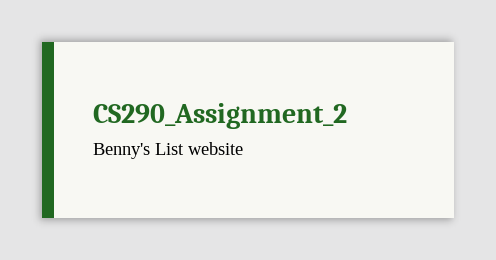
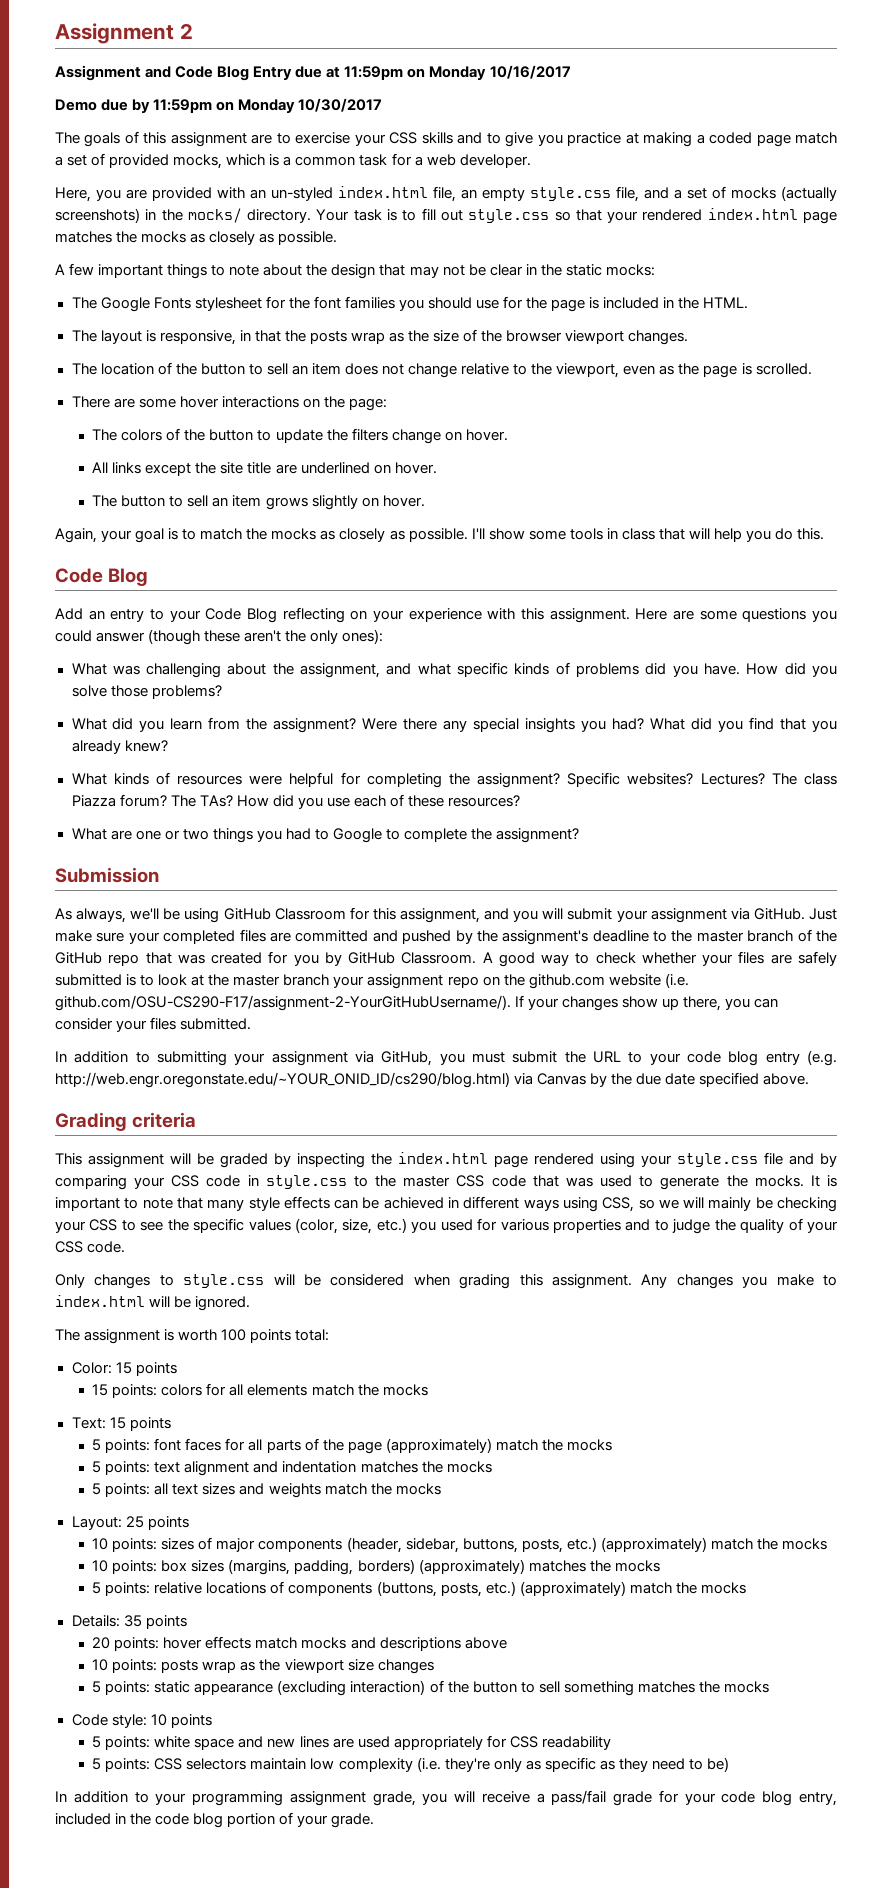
[93,103,347,129] [93,142,243,159] CS290_Assignment_2 // Benny's List website -> [55,23,193,44] [55,65,571,81] [55,98,383,113] [55,131,838,147] [55,153,531,169] [55,186,837,202] [55,208,837,224] [55,231,338,245] [55,263,655,279] [71,296,749,312] [71,329,689,345] [71,362,812,378] [71,396,387,411] [92,428,508,444] [92,462,437,476] [92,495,425,510] [55,528,825,543] [55,568,149,586] [55,607,837,623] [55,629,384,645] [71,662,838,678] [71,685,222,699] [71,717,838,733] [71,740,168,754] [71,772,838,788] [71,794,521,809] [71,828,580,843] [55,867,159,883] [55,907,837,923] [55,929,838,945] [55,951,838,967] [55,973,689,989] [55,995,779,1011] [55,1017,252,1032] [55,1050,838,1066] [55,1072,810,1088] [55,1112,197,1131] [55,1152,837,1168] [55,1175,837,1190] [55,1196,837,1212] [55,1218,839,1234] [55,1241,126,1253] [55,1274,837,1289] [55,1295,251,1311] [55,1329,330,1344] [71,1362,177,1376] [92,1383,428,1398] [71,1417,171,1431] [92,1438,612,1454] [92,1461,492,1476] [92,1483,441,1498] [71,1516,189,1530] [92,1537,827,1553] [92,1559,660,1575] [92,1581,746,1597] [71,1615,187,1629] [92,1636,507,1651] [92,1659,434,1674] [92,1680,769,1696] [71,1714,212,1728] [92,1735,611,1750] [92,1757,730,1772] [55,1790,837,1806] [55,1812,375,1828] Assignment 2 // Assignment and Code Blog Entry due at 11:59pm on Monday 10/16/2017 // Demo due by 11:59pm on Monday 10/30/2017 // The goals of this assignment are to exercise your CSS skills and to give you practice at making a coded page match a set of provided mocks, which is a common task for a web developer. // Here, you are provided with an un-styled index.html file, an empty style.css file, and a set of mocks (actually screenshots) in the mocks/ directory. Your task is to fill out style.css so that your rendered index.html page matches the mocks as closely as possible. // A few important things to note about the design that may not be clear in the static mocks: // The Google Fonts stylesheet for the font families you should use for the page is included in the HTML. // The layout is responsive, in that the posts wrap as the size of the browser viewport changes. // The location of the button to sell an item does not change relative to the viewport, even as the page is scrolled. // There are some hover interactions on the page: // The colors of the button to update the filters change on hover. // All links except the site title are underlined on hover. // The button to sell an item grows slightly on hover. // Again, your goal is to match the mocks as closely as possible. I'll show some tools in class that will help you do this. // Code Blog // Add an entry to your Code Blog reflecting on your experience with this assignment. Here are some questions you could answer (though these aren't the only ones): // What was challenging about the assignment, and what specific kinds of problems did you have. How did you solve those problems? // What did you learn from the assignment? Were there any special insights you had? What did you find that you already knew? // What kinds of resources were helpful for completing the assignment? Specific websites? Lectures? The class Piazza forum? The TAs? How did you use each of these resources? // What are one or two things you had to Google to complete the assignment? // Submission // As always, we'll be using GitHub Classroom for this assignment, and you will submit your assignment via GitHub. Just make sure your completed files are committed and pushed by the assignment's deadline to the master branch of the GitHub repo that was created for you by GitHub Classroom. A good way to check whether your files are safely submitted is to look at the master branch your assignment repo on the github.com website (i.e. github.com/OSU-CS290-F17/assignment-2-YourGitHubUsername/). If your changes show up there, you can consider your files submitted. // In addition to submitting your assignment via GitHub, you must submit the URL to your code blog entry (e.g. http://web.engr.oregonstate.edu/~YOUR_ONID_ID/cs290/blog.html) via Canvas by the due date specified above. // Grading criteria // This assignment will be graded by inspecting the index.html page rendered using your style.css file and by comparing your CSS code in style.css to the master CSS code that was used to generate the mocks. It is important to note that many style effects can be achieved in different ways using CSS, so we will mainly be checking your CSS to see the specific values (color, size, etc.) you used for various properties and to judge the quality of your CSS code. // Only changes to style.css will be considered when grading this assignment. Any changes you make to index.html will be ignored. // The assignment is worth 100 points total: // Color: 15 points // 15 points: colors for all elements match the mocks // Text: 15 points // 5 points: font faces for all parts of the page (approximately) match the mocks // 5 points: text alignment and indentation matches the mocks // 5 points: all text sizes and weights match the mocks // Layout: 25 points // 10 points: sizes of major components (header, sidebar, buttons, posts, etc.) (approximately) match the mocks // 10 points: box sizes (margins, padding, borders) (approximately) matches the mocks // 5 points: relative locations of components (buttons, posts, etc.) (approximately) match the mocks // Details: 35 points // 20 points: hover effects match mocks and descriptions above // 10 points: posts wrap as the viewport size changes // 5 points: static appearance (excluding interaction) of the button to sell something matches the mocks // Code style: 10 points // 5 points: white space and new lines are used appropriately for CSS readability // 5 points: CSS selectors maintain low complexity (i.e. they're only as specific as they need to be) // In addition to your programming assignment grade, you will receive a pass/fail grade for your code blog entry, included in the code blog portion of your grade.

